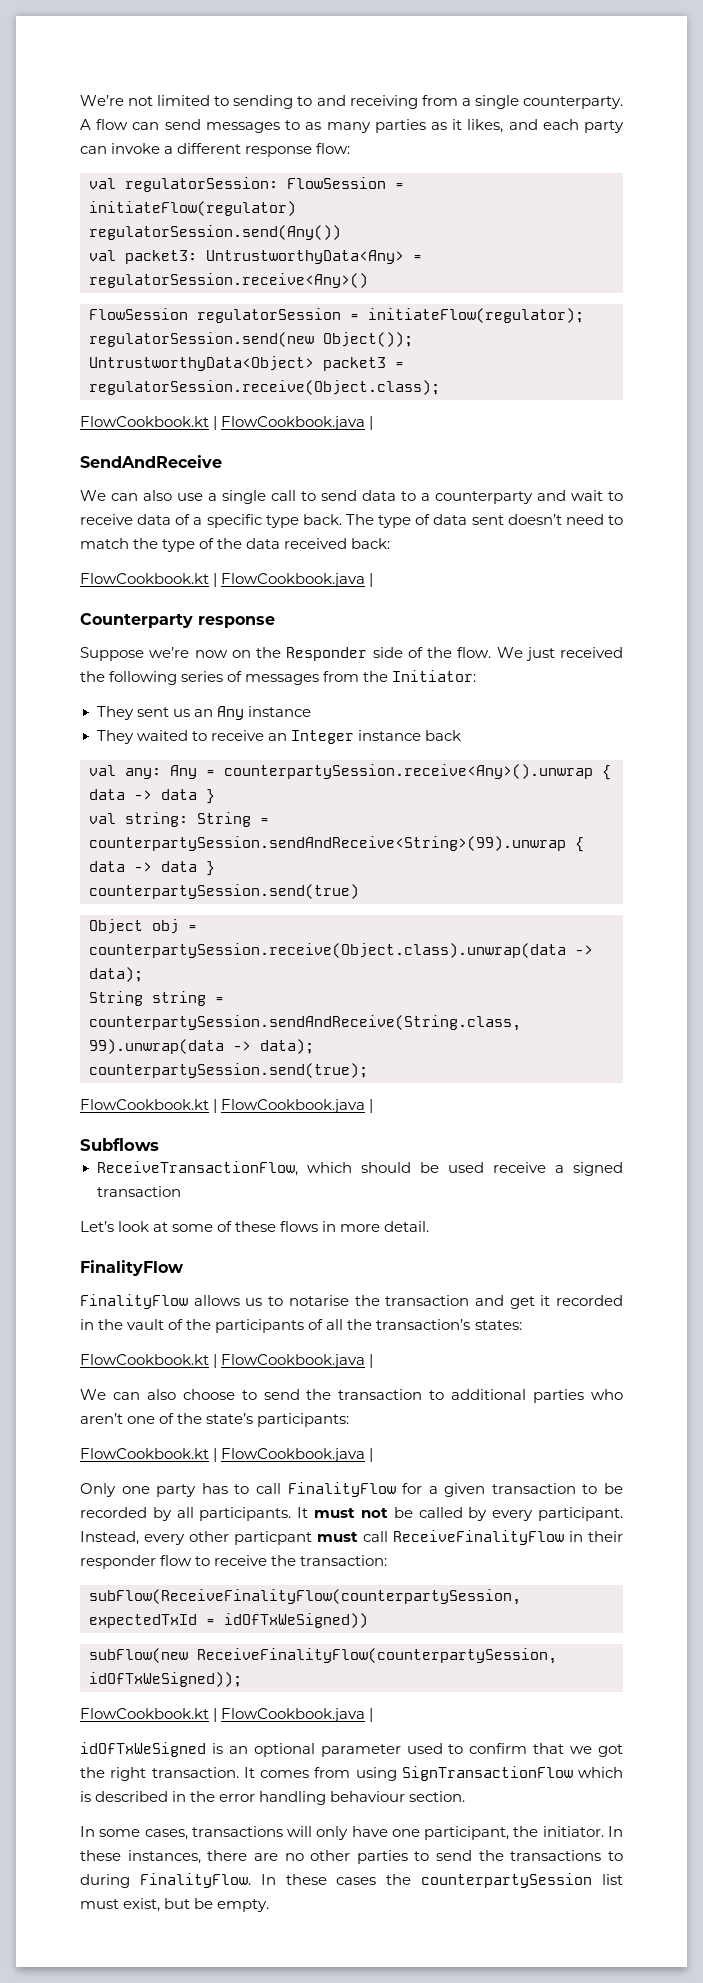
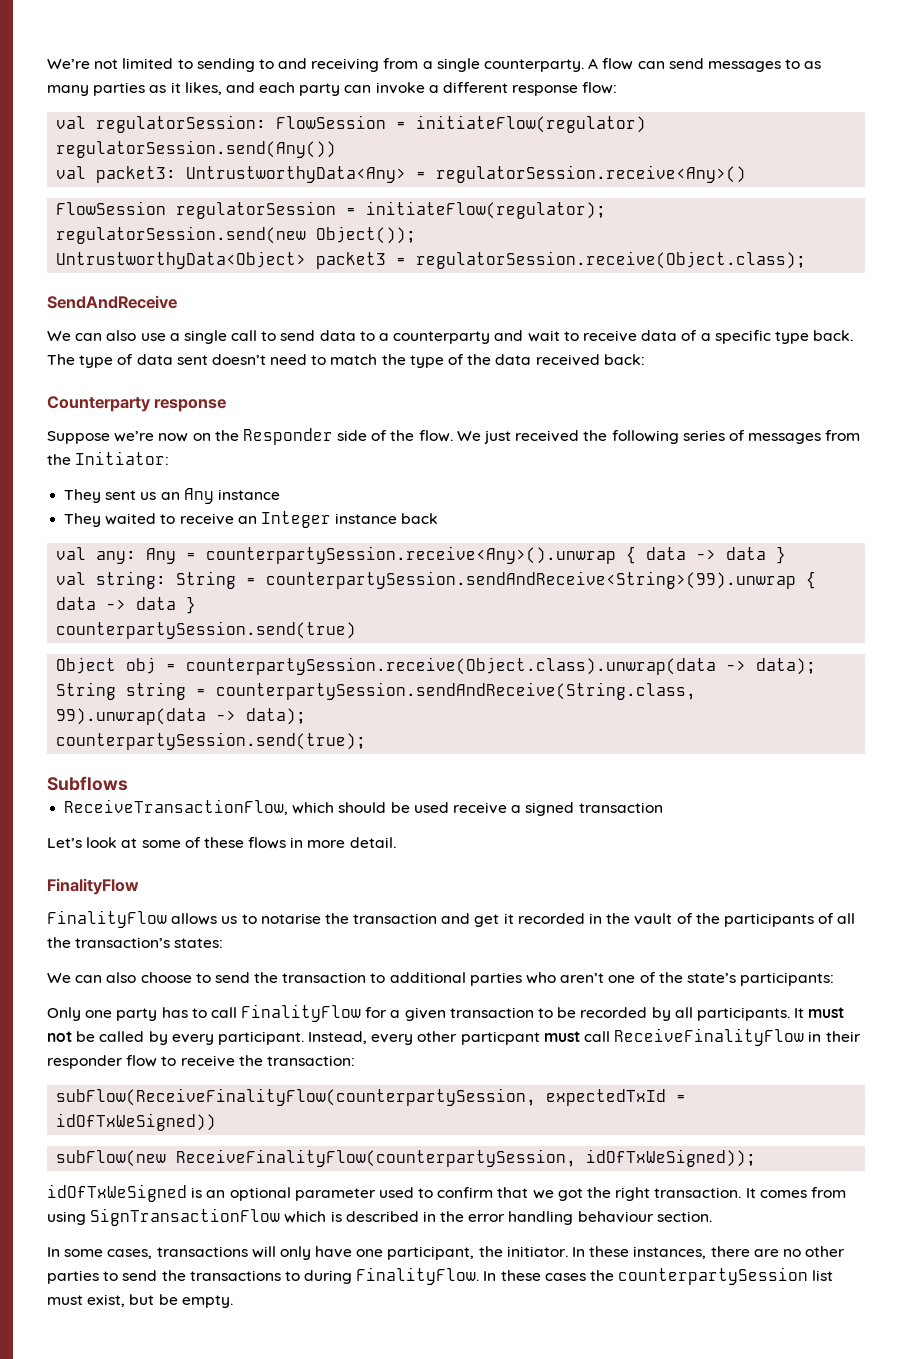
[80,416,374,430] // FlowCookbook.kt | FlowCookbook.java | -> (807, 260) none
[80,573,374,587] // FlowCookbook.kt | FlowCookbook.java | -> (645, 359) none
[80,1099,374,1113] // FlowCookbook.kt | FlowCookbook.java | -> (367, 741) none
[80,1354,374,1368] // FlowCookbook.kt | FlowCookbook.java | -> (224, 943) none
[80,1448,374,1462] // FlowCookbook.kt | FlowCookbook.java | -> (835, 979) none
[80,1708,374,1722] // FlowCookbook.kt | FlowCookbook.java | -> (757, 1158) none

